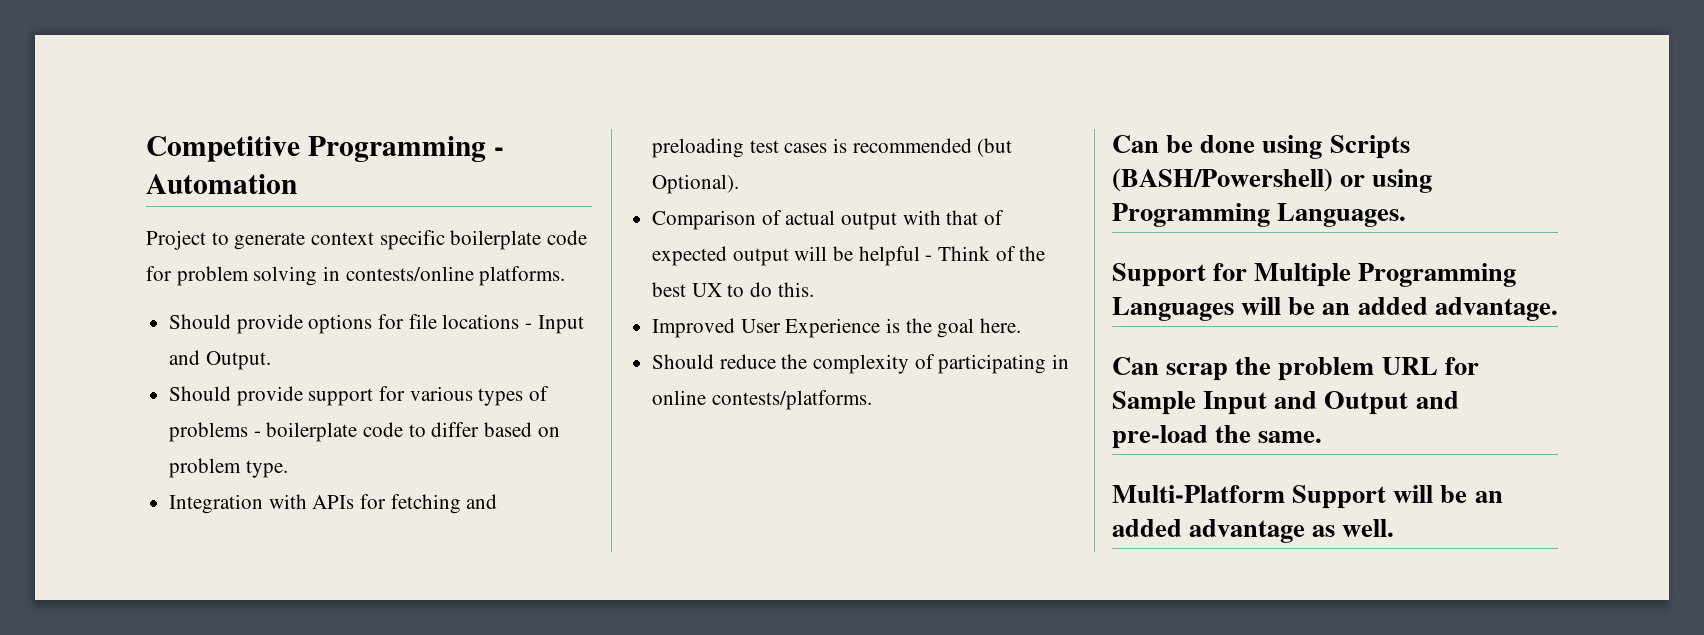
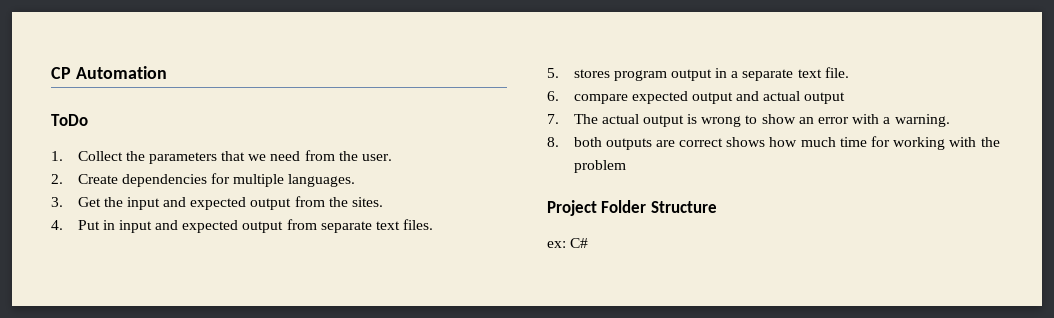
[146,136,504,162] [146,174,297,194] [146,230,588,250] [146,266,566,286] [169,314,584,334] [169,350,271,370] [169,386,550,406] [169,422,560,442] [169,458,288,478] [169,494,498,514] [652,138,1013,158] [652,174,740,194] [652,210,1005,230] [652,246,1046,266] [652,282,814,297] [652,318,1022,338] [652,354,1070,374] [652,390,872,410] [1112,135,1410,159] [1112,168,1433,193] [1112,203,1407,227] [1112,263,1517,287] [1112,297,1558,321] [1112,357,1479,381] [1112,391,1459,415] [1112,425,1323,449] [1112,485,1503,509] [1112,519,1395,543] Competitive Programming - Automation // Project to generate context specific boilerplate code for problem solving in contests/online platforms. // Should provide options for file locations - Input and Output. // Should provide support for various types of problems - boilerplate code to differ based on problem type. // Integration with APIs for fetching and preloading test cases is recommended (but Optional). // Comparison of actual output with that of expected output will be helpful - Think of the best UX to do this. // Improved User Experience is the goal here. // Should reduce the complexity of participating in online contests/platforms. // Can be done using Scripts (BASH/Powershell) or using Programming Languages. // Support for Multiple Programming Languages will be an added advantage. // Can scrap the problem URL for Sample Input and Output and pre-load the same. // Multi-Platform Support will be an added advantage as well. -> [51,66,167,79] [51,114,88,126] [51,150,393,164] [51,173,356,187] [51,196,384,210] [51,219,434,233] [547,67,849,81] [547,91,846,104] [547,114,950,127] [547,136,1000,150] [573,160,626,173] [547,200,717,216] [547,238,589,248] CP Automation // ToDo // 1. Collect the parameters that we need from the user. // 2. Create dependencies for multiple languages. // 3. Get the input and expected output from the sites. // 4. Put in input and expected output from separate text files. // 5. stores program output in a separate text file. // 6. compare expected output and actual output // 7. The actual output is wrong to show an error with a warning. // 8. both outputs are correct shows how much time for working with the problem // Project Folder Structure // ex: C#

